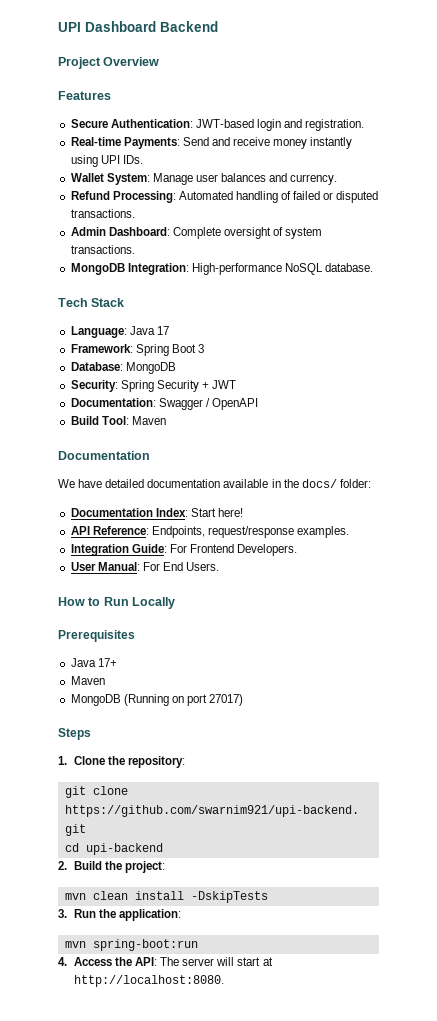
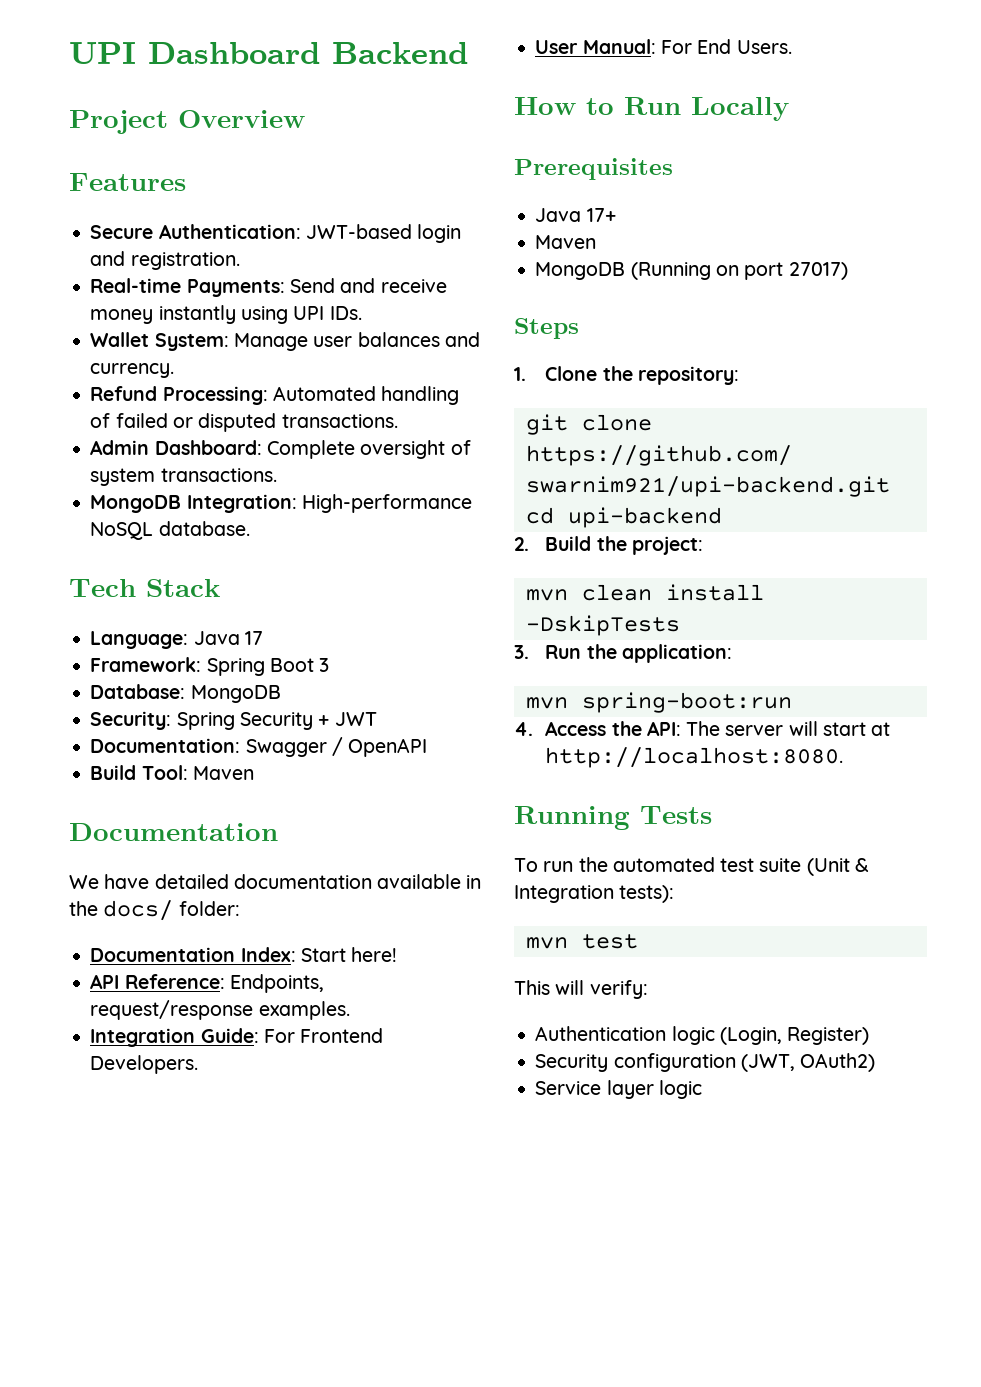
(224, 981) none -> [514,806,712,830] [514,857,869,876] [514,885,675,903] [525,934,638,949] [514,980,648,999] [535,1026,870,1045] [535,1053,876,1072] [535,1080,702,1099] // Running Tests // To run the automated test suite (Unit & Integration tests): // mvn test // This will verify: // Authentication logic (Login, Register) // Security configuration (JWT, OAuth2) // Service layer logic

